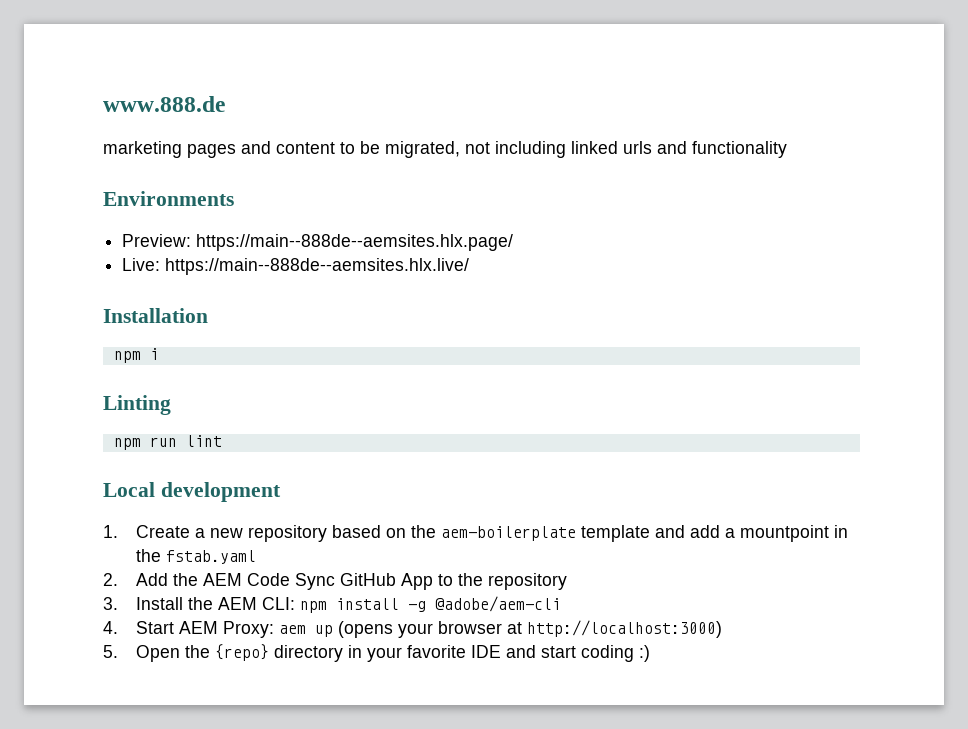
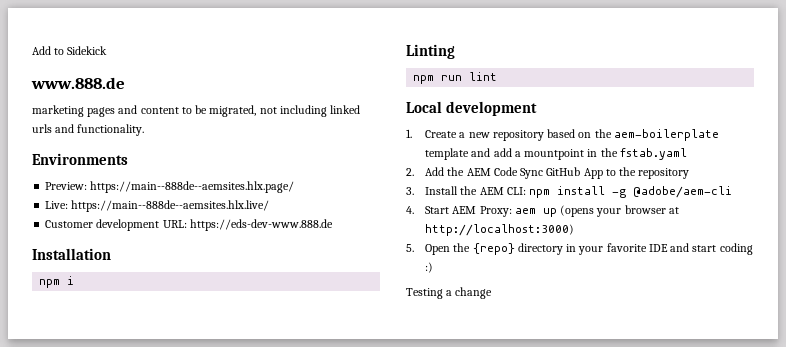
(103, 104) none -> [32,46,108,55] Add to Sidekick //
[692,141,787,158] functionality -> [77,124,145,136] functionality.
(470, 266) none -> [45,219,333,231] // Customer development URL: https://eds-dev-www.888.de
(651, 653) none -> [406,287,493,299] // Testing a change

